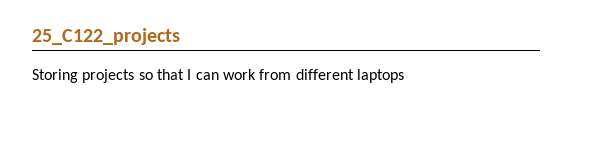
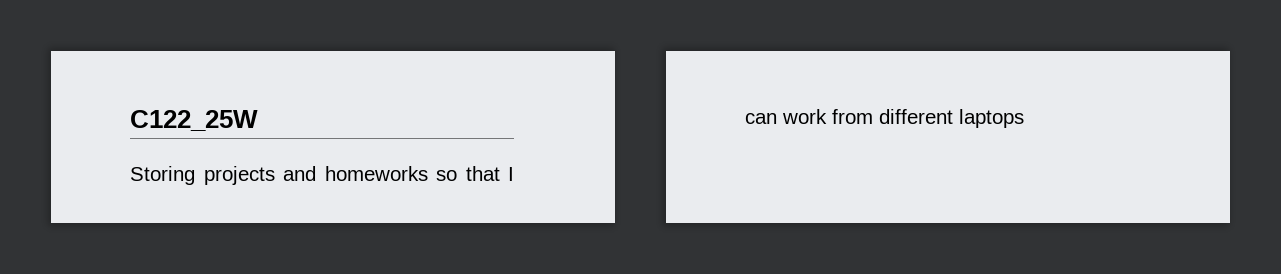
[32,28,180,45] 25_C122_projects -> [130,110,258,131] C122_25W
(135, 76) none -> [283,166,428,181] and homeworks

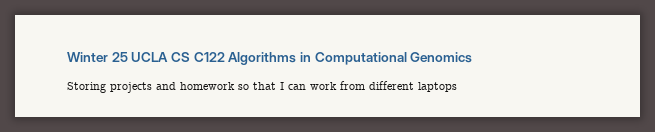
[130,110,258,131] C122_25W -> [67,52,473,65] Winter 25 UCLA CS C122 Algorithms in Computational Genomics
[324,166,428,181] homeworks -> [180,82,235,90] homework

